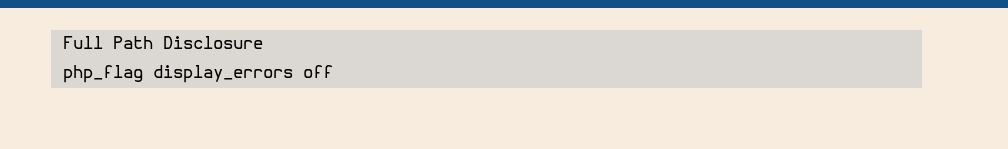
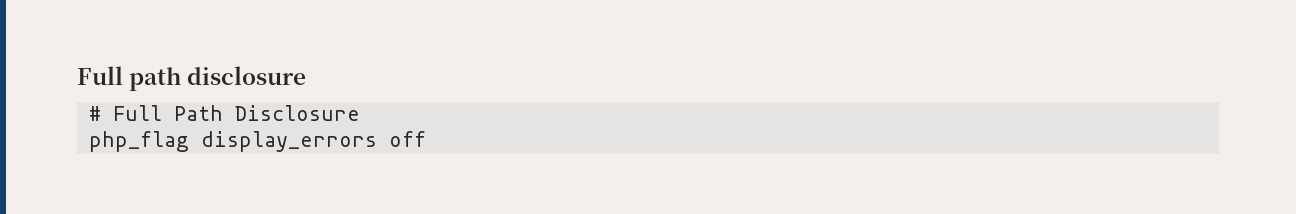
[63,36,103,49] Full -> [77,66,307,91] [89,105,163,121] Full path disclosure // # Full

